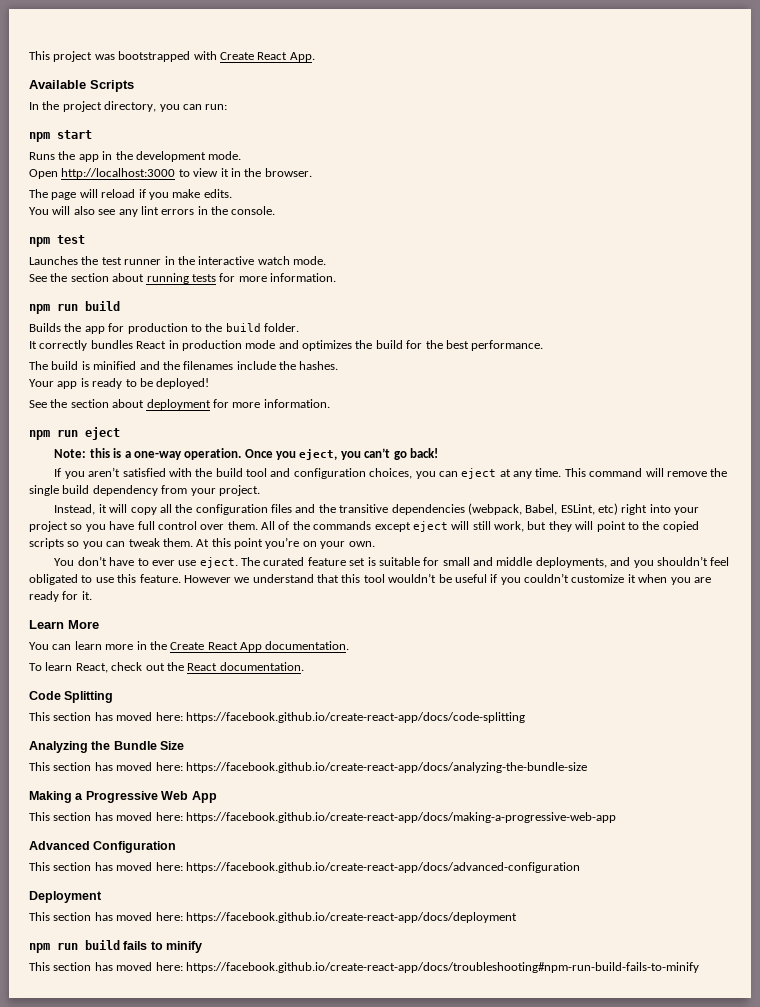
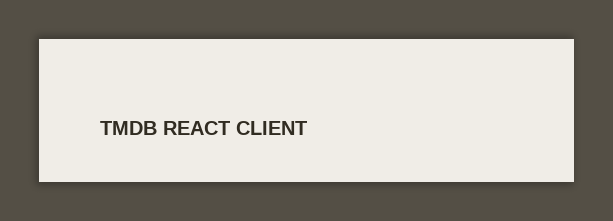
[29,51,315,62] [29,80,134,92] [29,101,228,112] [29,130,92,142] [29,151,242,162] [29,168,312,179] [29,189,232,200] [29,206,276,217] [29,235,85,247] [29,256,326,265] [29,273,336,284] [29,301,120,314] [29,323,299,334] [29,340,544,351] [29,361,339,370] [29,378,210,389] [29,399,330,410] [29,427,120,440] [54,448,438,460] [54,467,728,479] [29,485,260,496] [54,503,700,515] [29,521,699,532] [29,537,375,549] [54,556,730,568] [29,573,711,585] [29,591,92,602] [29,620,99,629] [29,641,350,652] [29,662,304,673] [29,691,114,703] [29,712,525,723] [29,741,185,753] [29,762,587,773] [29,791,217,803] [29,812,616,823] [29,841,177,853] [29,862,580,873] [29,891,102,903] [29,912,517,923] [29,940,203,953] [29,962,699,973] This project was bootstrapped with Create React App. // Available Scripts // In the project directory, you can run: // npm start // Runs the app in the development mode. // Open http://localhost:3000 to view it in the browser. // The page will reload if you make edits. // You will also see any lint errors in the console. // npm test // Launches the test runner in the interactive watch mode. // See the section about running tests for more information. // npm run build // Builds the app for production to the build folder. // It correctly bundles React in production mode and optimizes the build for the best performance. // The build is minified and the filenames include the hashes. // Your app is ready to be deployed! // See the section about deployment for more information. // npm run eject // Note: this is a one-way operation. Once you eject, you can’t go back! // If you aren’t satisfied with the build tool and configuration choices, you can eject at any time. This command will remove the single build dependency from your project. // Instead, it will copy all the configuration files and the transitive dependencies (webpack, Babel, ESLint, etc) right into your project so you have full control over them. All of the commands except eject will still work, but they will point to the copied scripts so you can tweak them. At this point you’re on your own. // You don’t have to ever use eject. The curated feature set is suitable for small and middle deployments, and you shouldn’t feel obligated to use this feature. However we understand that this tool wouldn’t be useful if you couldn’t customize it when you are ready for it. // Learn More // You can learn more in the Create React App documentation. // To learn React, check out the React documentation. // Code Splitting // This section has moved here: https://facebook.github.io/create-react-app/docs/code-splitting // Analyzing the Bundle Size // This section has moved here: https://facebook.github.io/create-react-app/docs/analyzing-the-bundle-size // Making a Progressive Web App // This section has moved here: https://facebook.github.io/create-react-app/docs/making-a-progressive-web-app // Advanced Configuration // This section has moved here: https://facebook.github.io/create-react-app/docs/advanced-configuration // Deployment // This section has moved here: https://facebook.github.io/create-react-app/docs/deployment // npm run build fails to minify // This section has moved here: https://facebook.github.io/create-react-app/docs/troubleshooting#npm-run-build-fails-to-minify -> [100,121,307,135] TMDB REACT CLIENT

